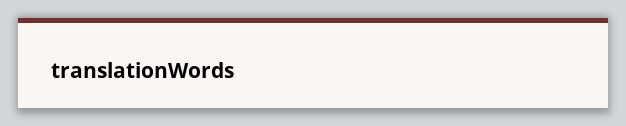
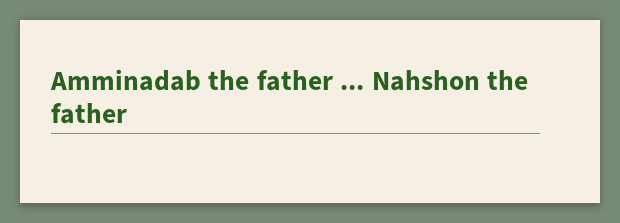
[51,62,234,78] translationWords -> [50,69,529,91] [51,103,127,124] Amminadab the father ... Nahshon the father

